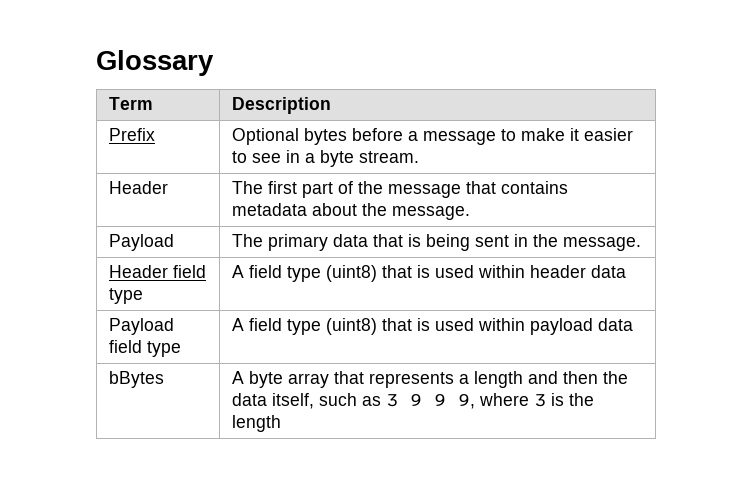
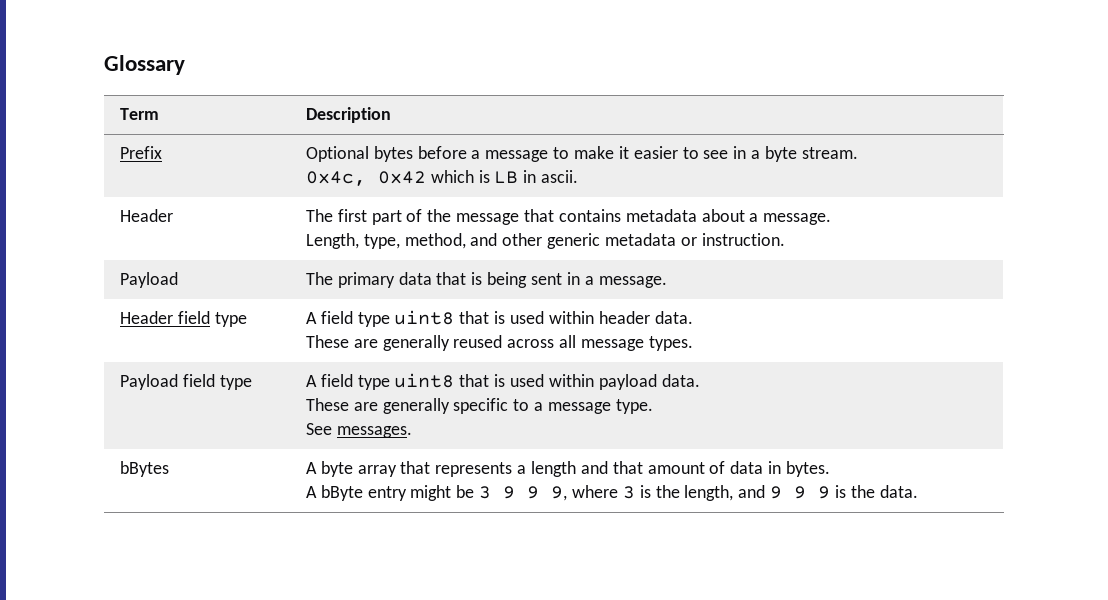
(420, 157) none -> [305,170,579,186] // 0x4c, 0x42 which is LB in ascii.
[362,203,471,220] the message. -> [749,213,832,225] [305,233,785,249] a message. // Length, type, method, and other generic metadata or instruction.
[533,234,559,247] the -> [584,276,594,285] a
[326,265,378,282] (uint8) -> [394,310,455,325] uint8
[591,265,627,278] data -> [654,311,693,324] [305,335,693,351] data. // These are generally reused across all message types.
[326,318,378,335] (uint8) -> [394,373,455,388] uint8
[598,318,634,331] data -> [661,374,700,387] [305,398,653,414] [305,423,412,438] data. // These are generally specific to a message type. // See messages.
[563,371,629,384] [232,393,382,409] then the data itself, such as -> [612,461,830,477] [305,485,475,501] that amount of data in bytes. // A bByte entry might be
[232,415,282,432] length -> [684,485,918,501] length, and 9 9 9 is the data.

